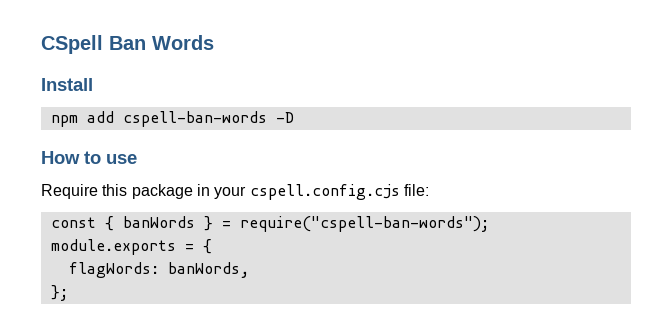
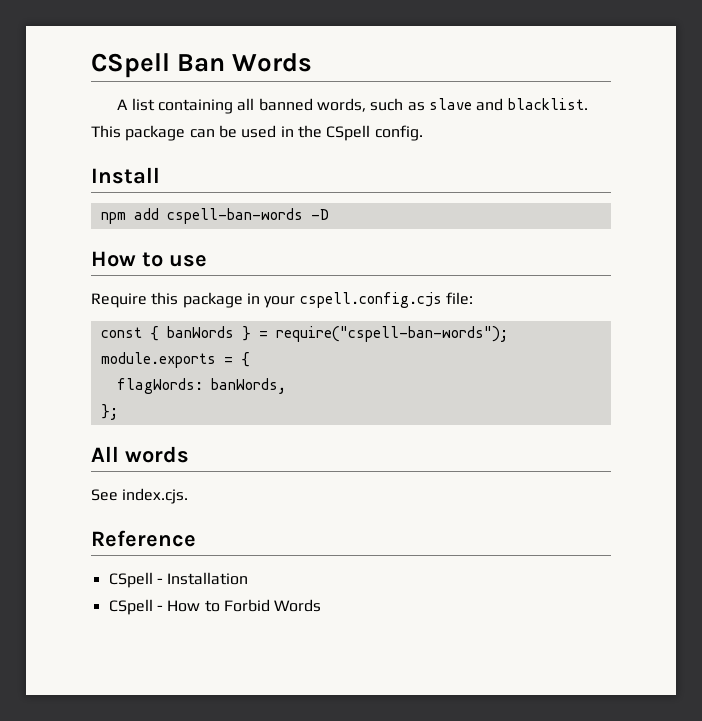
(214, 42) none -> [117,98,588,114] [91,125,423,141] // A list containing all banned words, such as slave and blacklist. This package can be used in the CSpell config.
(68, 293) none -> [91,446,189,463] [91,488,189,504] [91,530,196,547] [108,572,249,588] [108,599,322,615] // All words // See index.cjs. // Reference // CSpell - Installation // CSpell - How to Forbid Words

